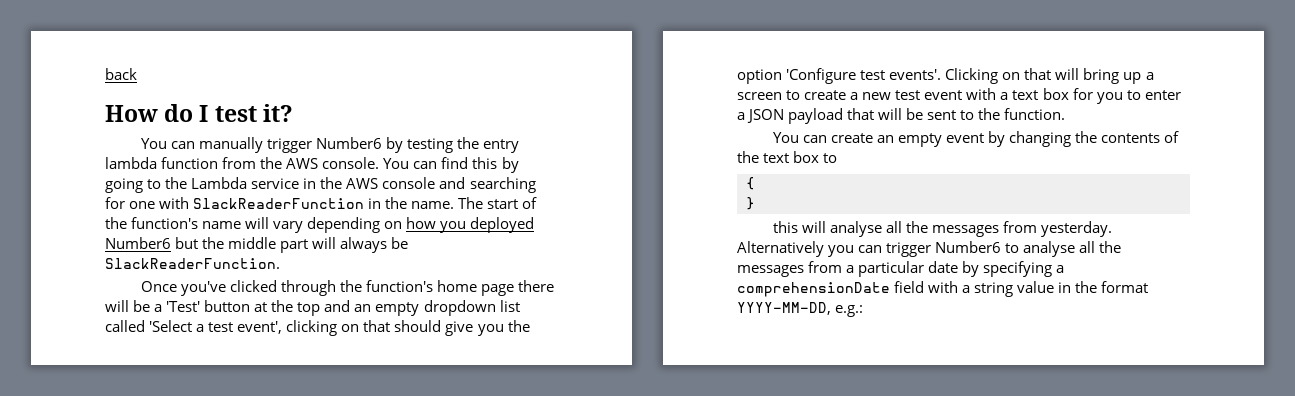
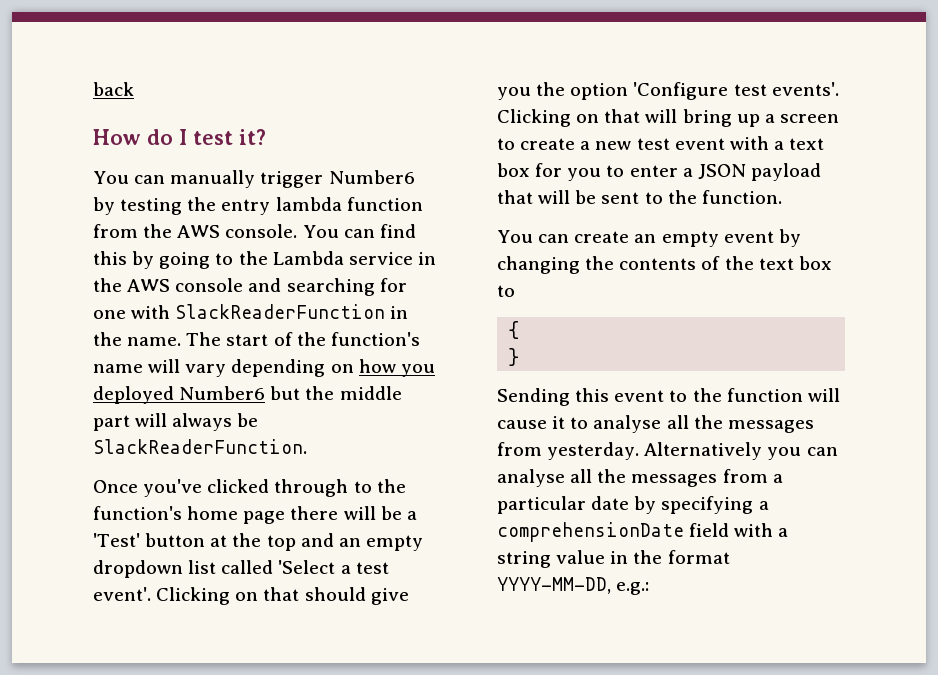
(336, 288) none -> [353,481,372,493] to
[237,320,338,336] event', clicking -> [93,587,231,605] event'. Clicking
[772,221,826,233] this will -> [497,388,840,406] [497,416,589,429] Sending this event to the function will cause it to
[886,241,1020,257] trigger Number6 to -> (838, 451) none

